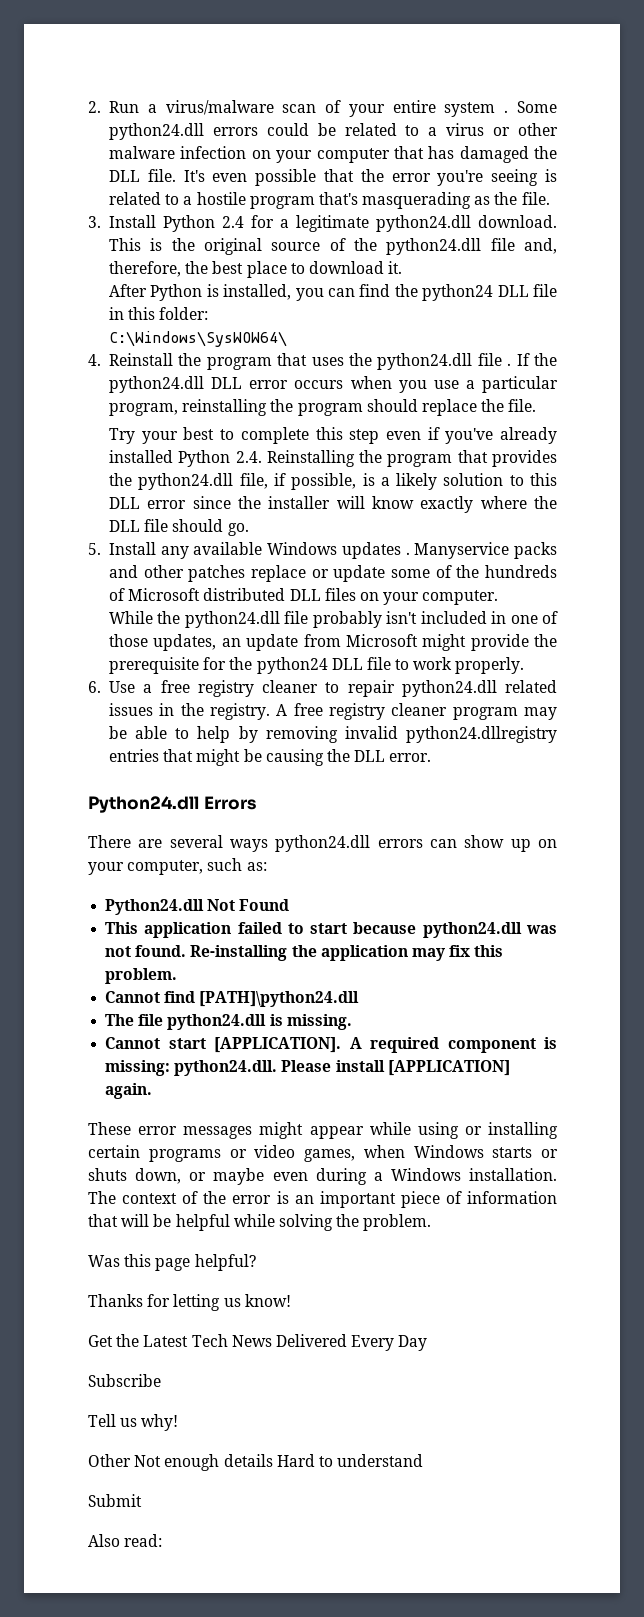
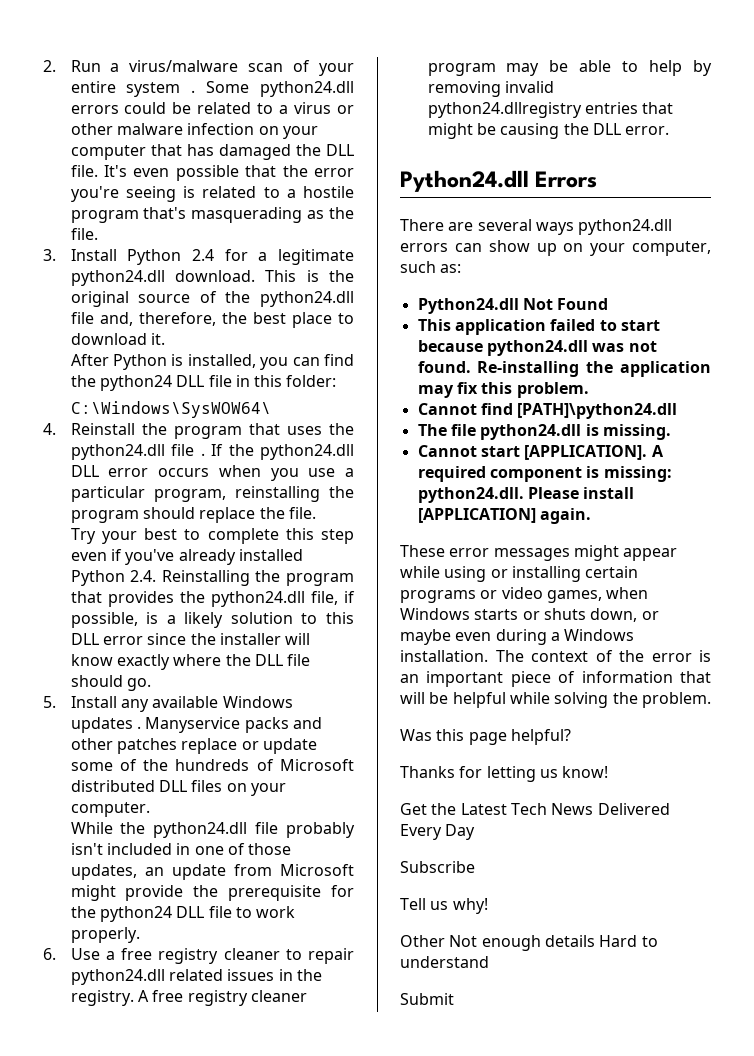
[88,1534,163,1547] // Also read: -> (454, 999) none

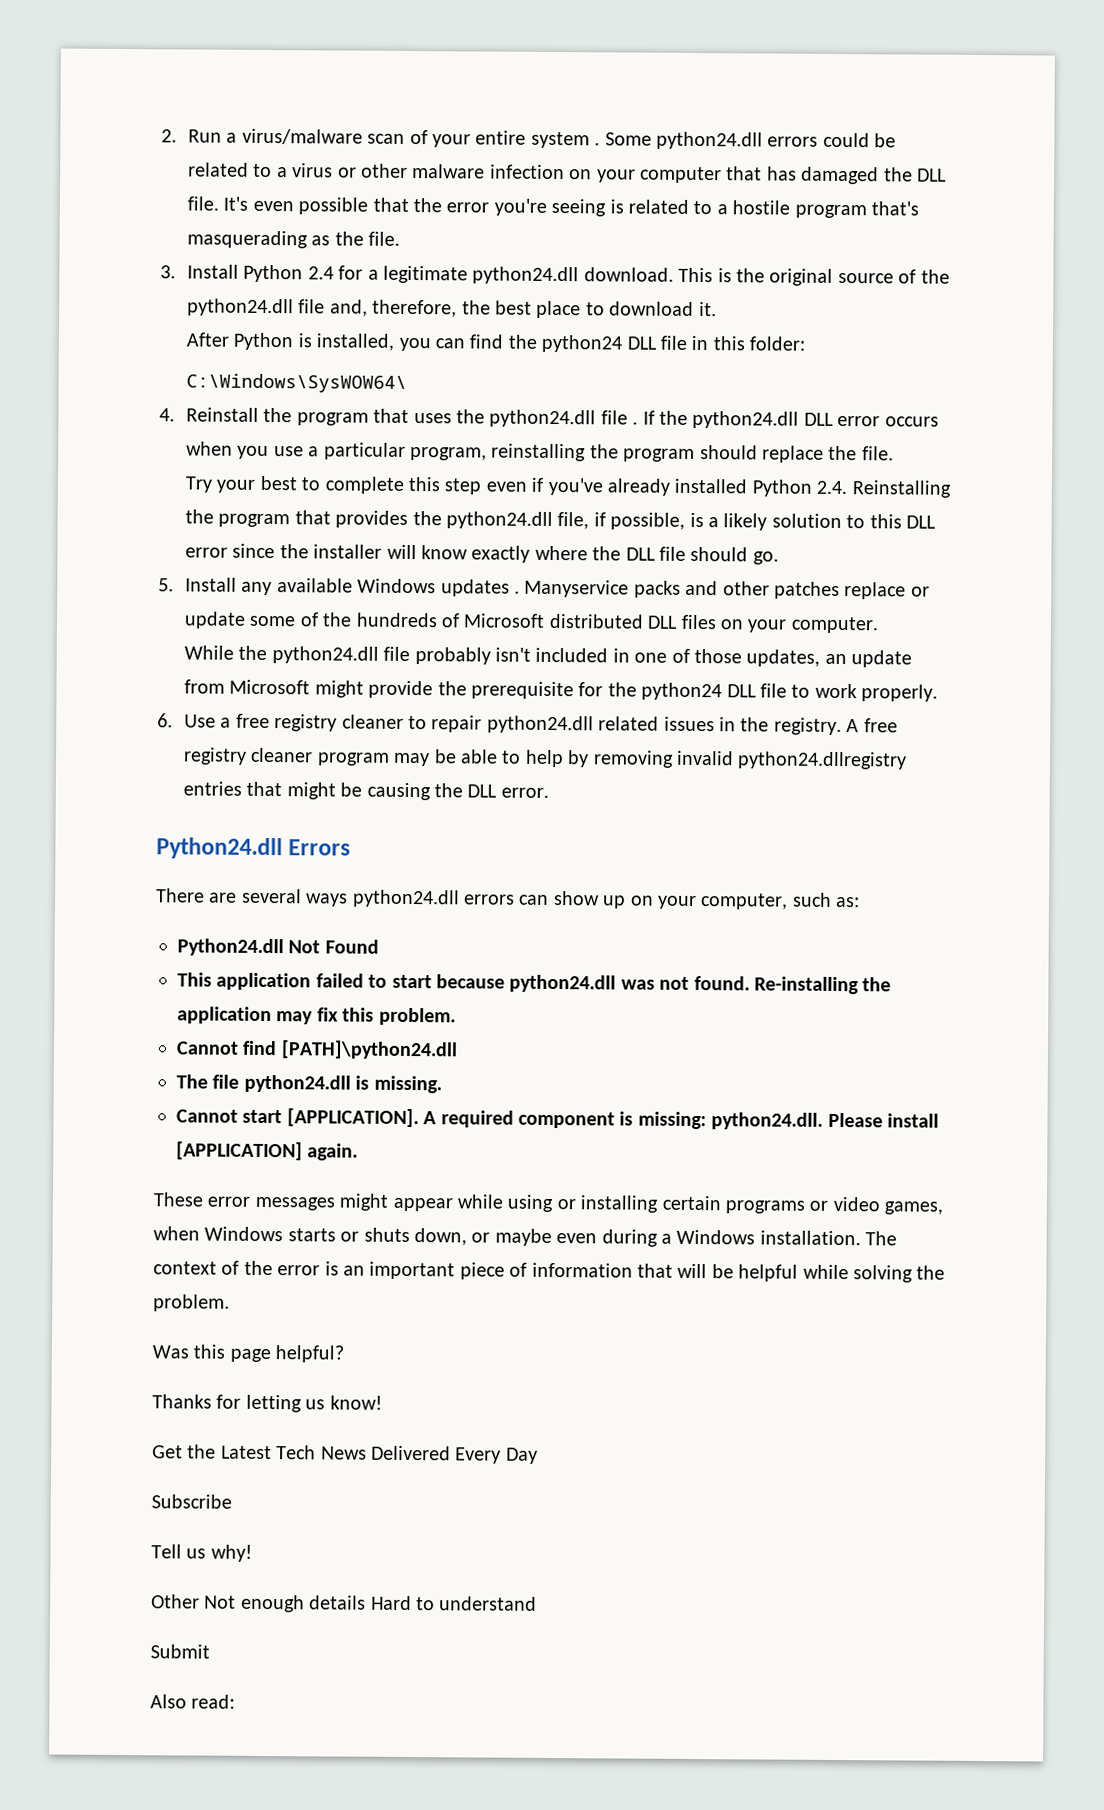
(454, 999) none -> [150,1694,236,1709] // Also read:

